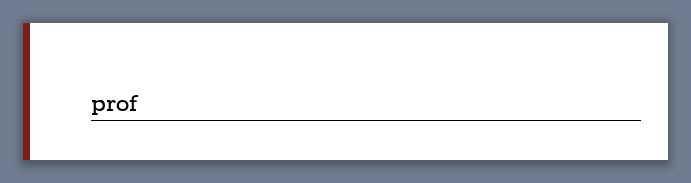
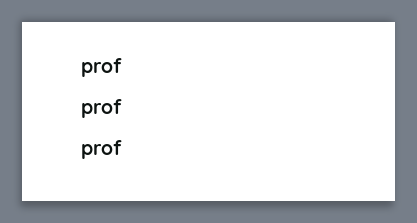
[91,95,139,115] prof -> [81,58,122,77] [81,99,122,118] [81,140,122,159] prof // prof // prof

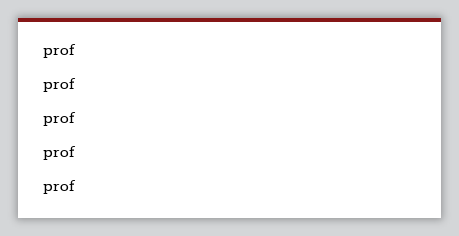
[81,58,122,77] [81,99,122,118] [81,140,122,159] prof // prof // prof -> [43,44,76,58] [43,78,76,92] [43,112,76,126] [43,146,76,160] [43,180,76,194] prof // prof // prof // prof // prof

